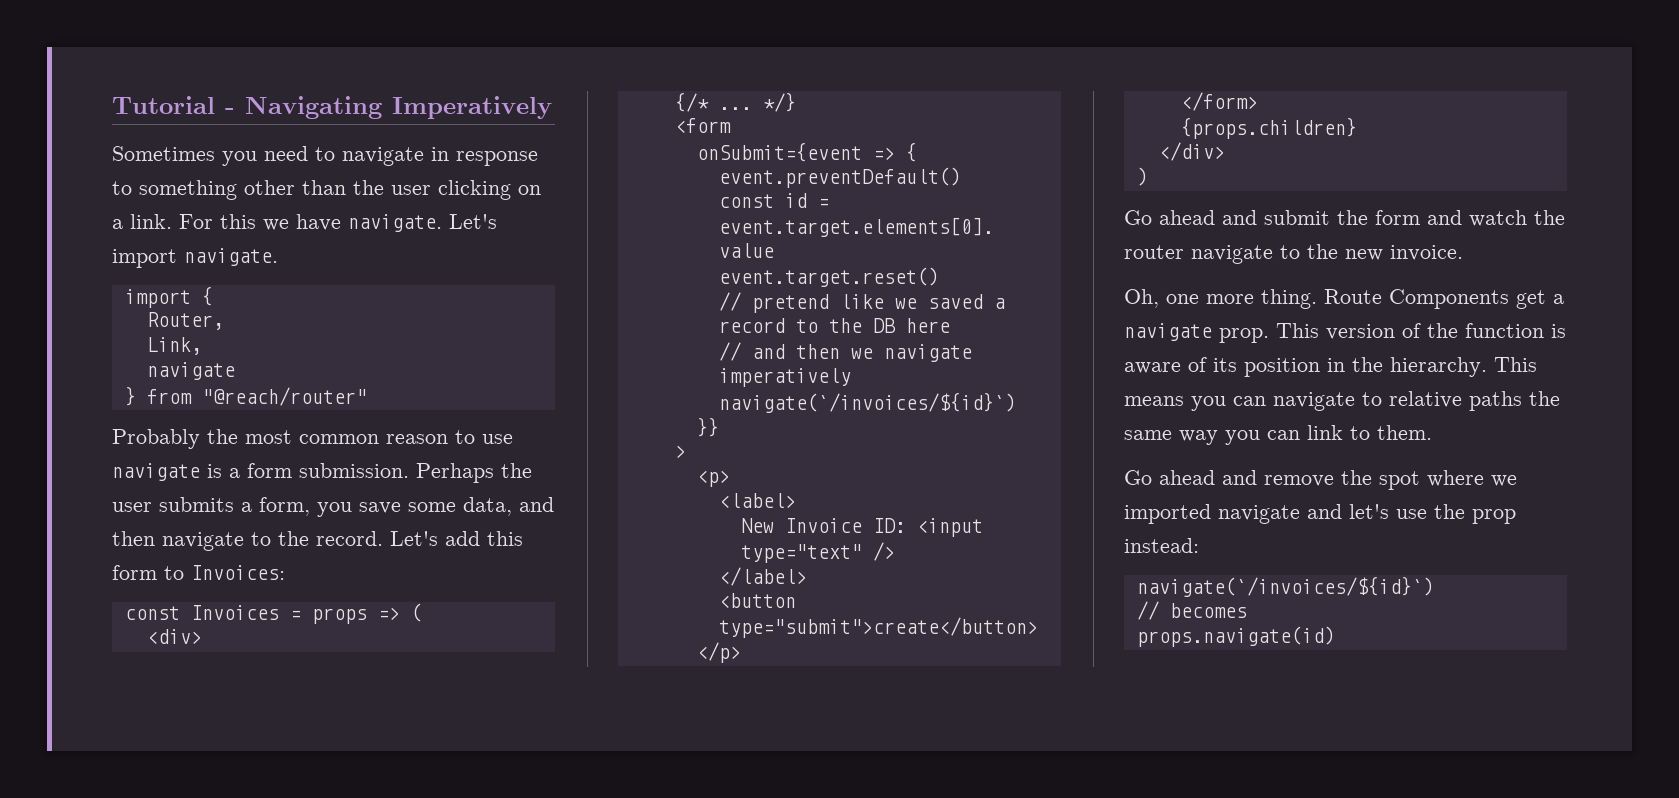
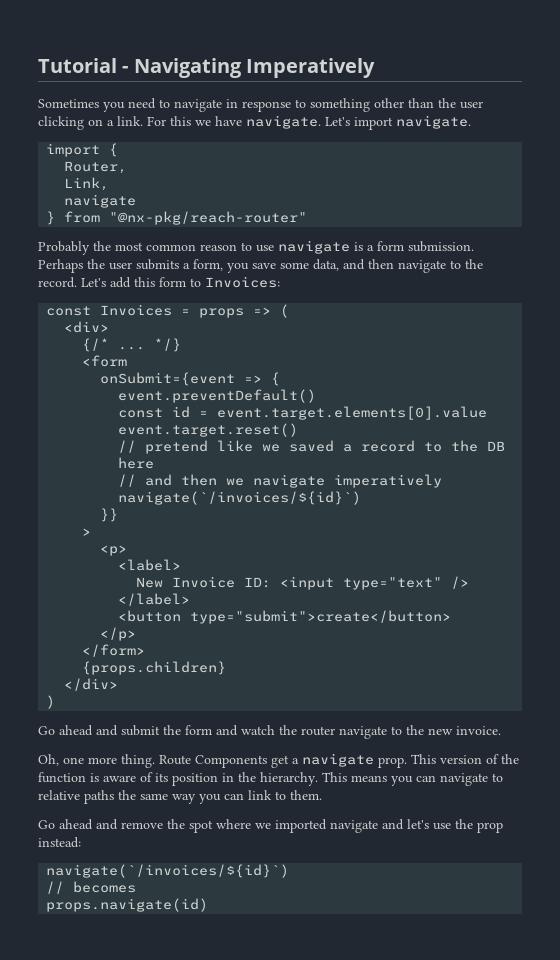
[201,387,367,406] "@reach/router" -> [109,211,308,225] "@nx-pkg/reach-router"

